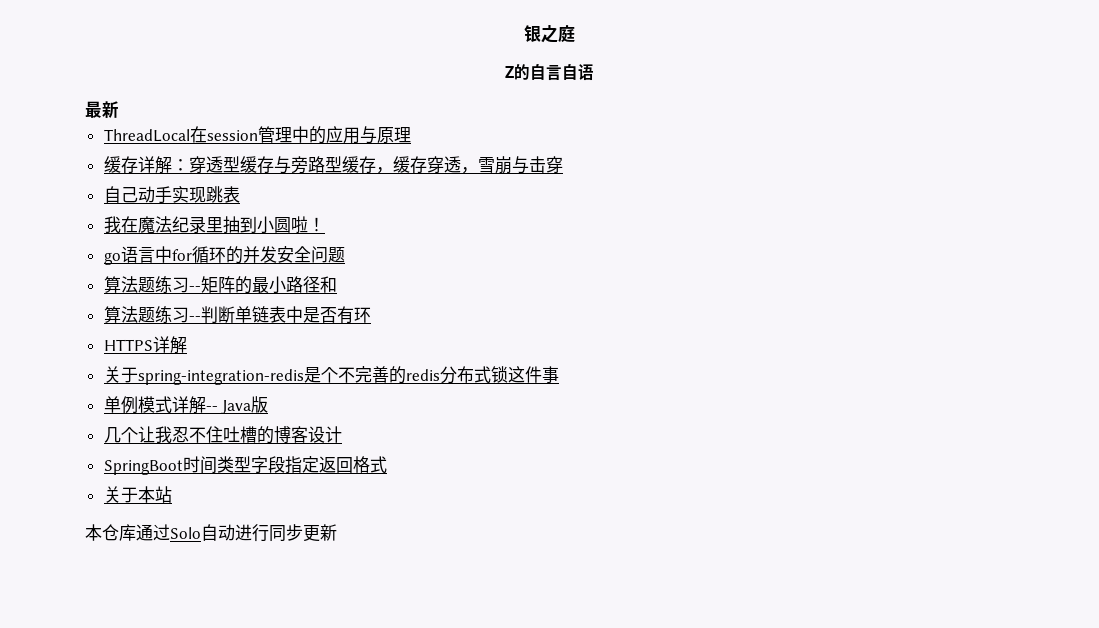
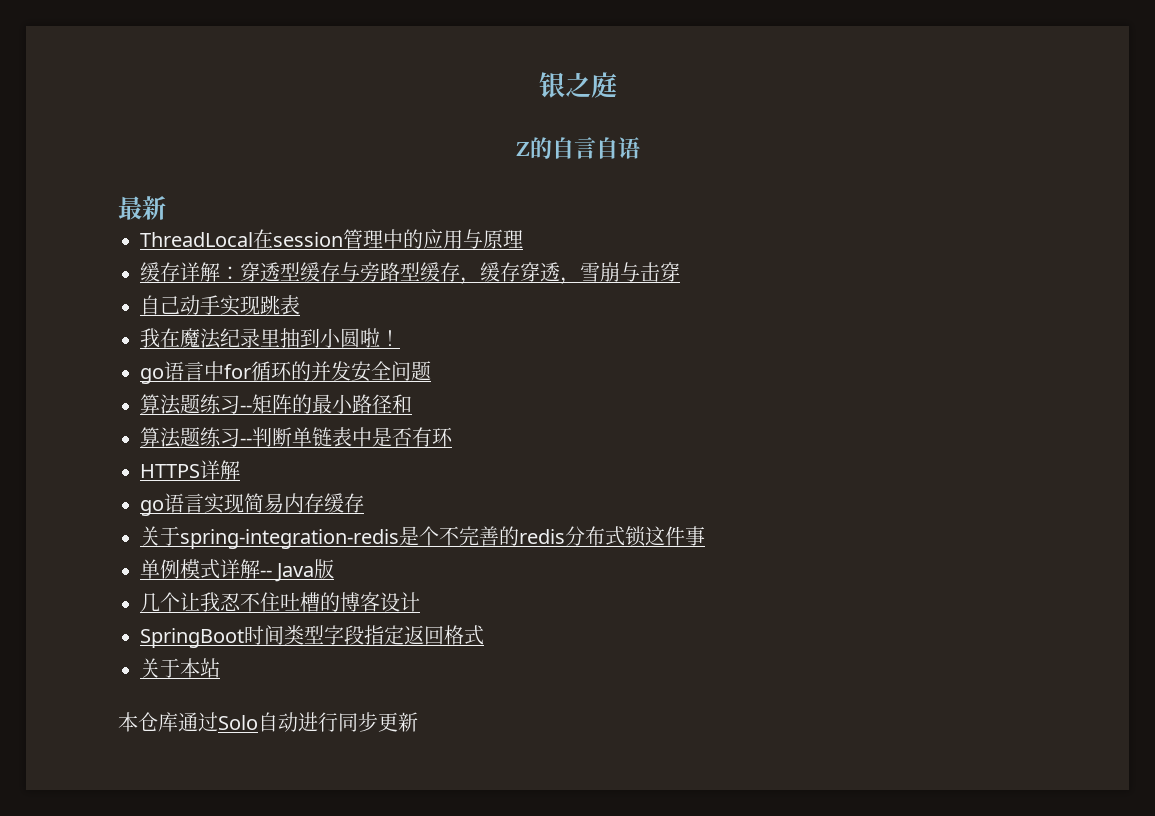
(187, 345) none -> [140,493,364,516] // go语言实现简易内存缓存

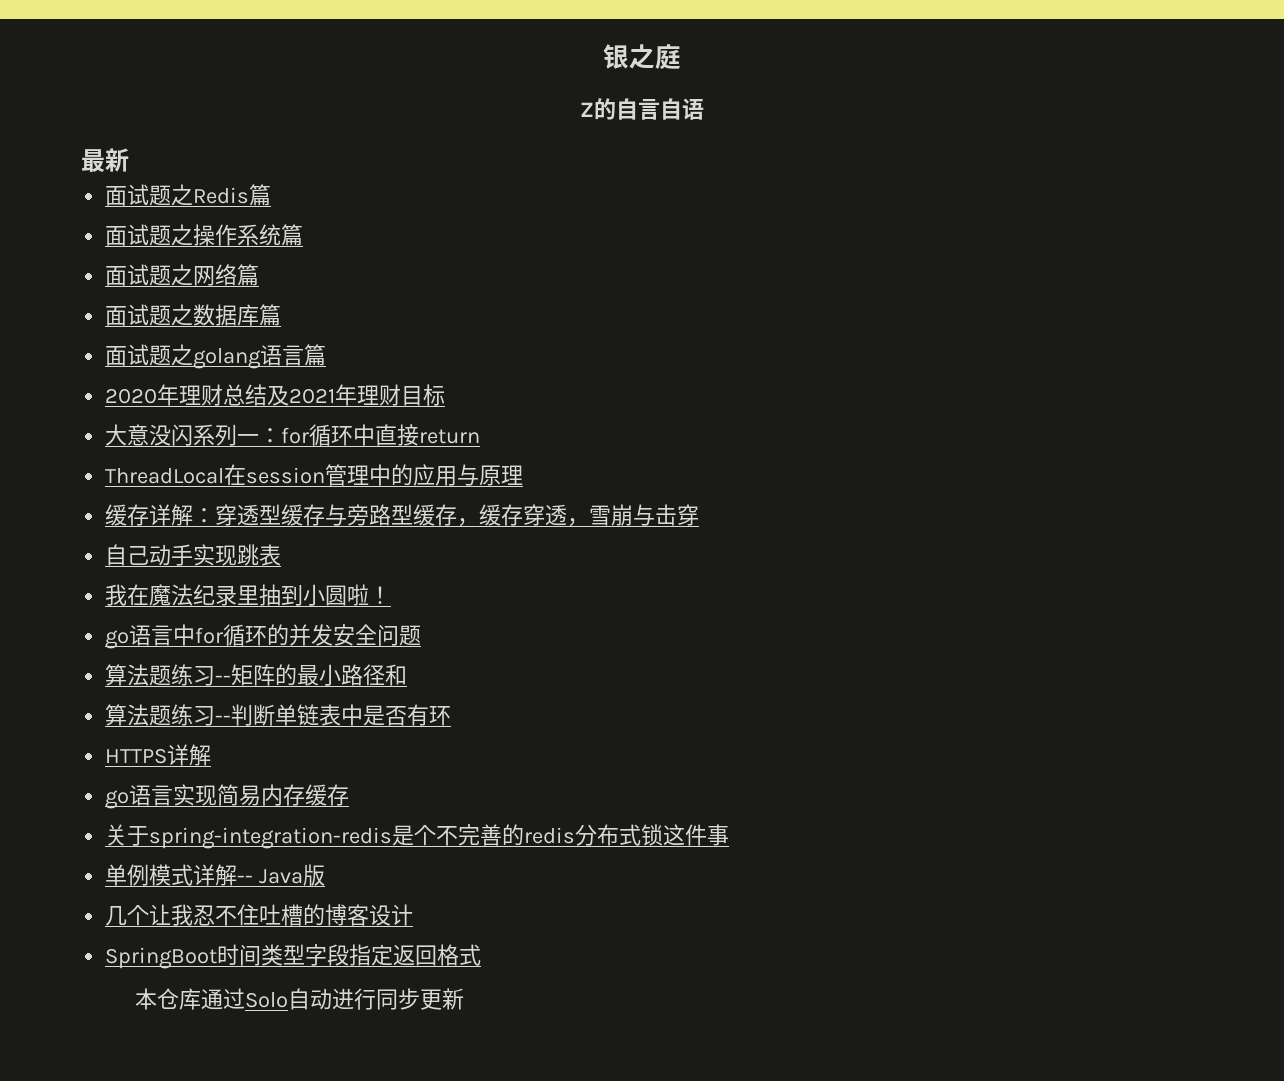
(166, 208) none -> [105,184,272,206] [105,224,304,246] [105,264,260,286] [105,304,282,326] [105,344,327,369] [105,384,446,406] [105,424,481,446] // 面试题之Redis篇 // 面试题之操作系统篇 // 面试题之网络篇 // 面试题之数据库篇 // 面试题之golang语言篇 // 2020年理财总结及2021年理财目标 // 大意没闪系列一：for循环中直接return
[140,658,220,678] // 关于本站 -> (482, 955) none

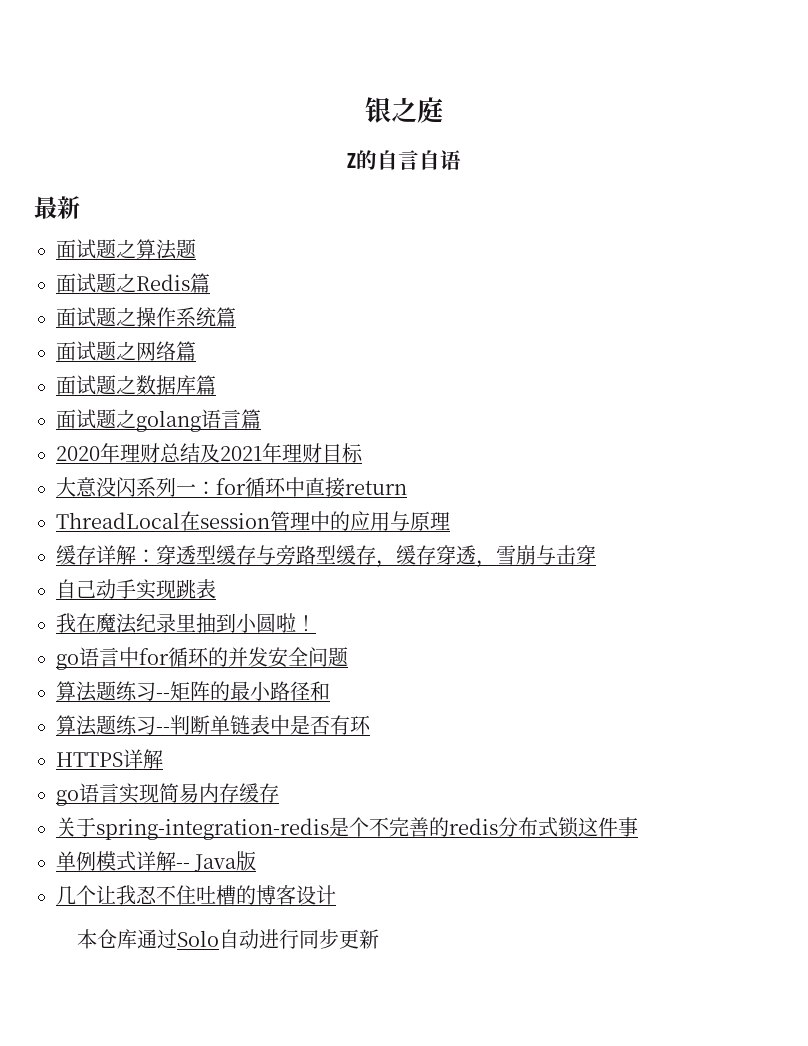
(129, 160) none -> [56,239,196,260] // 面试题之算法题
[105,944,482,969] // SpringBoot时间类型字段指定返回格式 -> (336, 895) none

